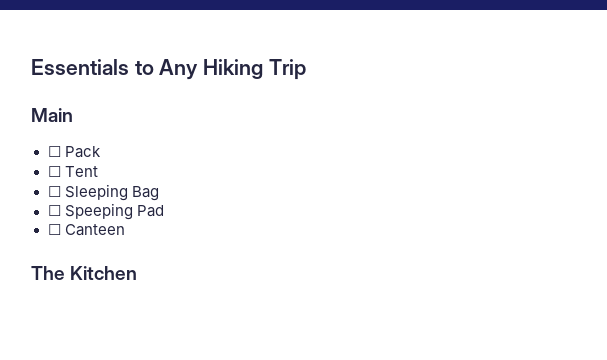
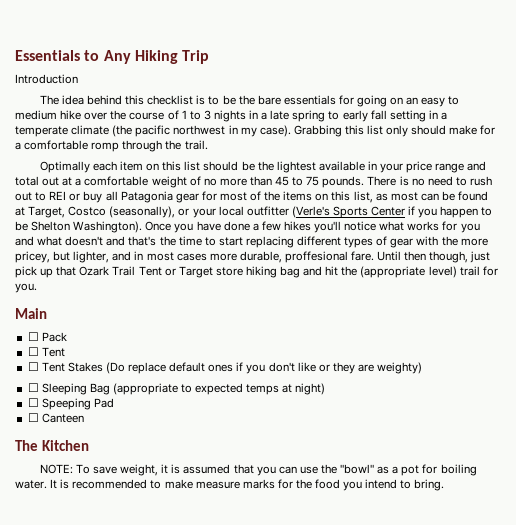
(306, 69) none -> [15,74,78,84] [39,95,460,107] [15,110,447,122] [15,125,496,137] [15,140,208,152] [39,161,487,173] [15,176,492,188] [15,191,489,203] [15,206,493,218] [15,221,480,233] [15,236,488,248] [15,251,491,263] [15,266,498,278] [15,283,37,293] // Introduction // The idea behind this checklist is to be the bare essentials for going on an easy to medium hike over the course of 1 to 3 nights in a late spring to early fall setting in a temperate climate (the pacific northwest in my case). Grabbing this list only should make for a comfortable romp through the trail. // Optimally each item on this list should be the lightest available in your price range and total out at a comfortable weight of no more than 45 to 75 pounds. There is no need to rush out to REI or buy all Patagonia gear for most of the items on this list, as most can be found at Target, Costco (seasonally), or your local outfitter (Verle's Sports Center if you happen to be Shelton Washington). Once you have done a few hikes you'll notice what works for you and what doesn't and that's the time to start replacing different types of gear with the more pricey, but lighter, and in most cases more durable, proffesional fare. Until then though, just pick up that Ozark Trail Tent or Target store hiking bag and hit the (appropriate level) trail for you.
[64,184,159,201] Sleeping Bag -> [41,362,423,374] [27,383,326,395] Tent Stakes (Do replace default ones if you don't like or they are weighty) // ☐ Sleeping Bag (appropriate to expected temps at night)
(138, 273) none -> [39,464,477,476] [15,479,445,491] // NOTE: To save weight, it is assumed that you can use the "bowl" as a pot for boiling water. It is recommended to make measure marks for the food you intend to bring.

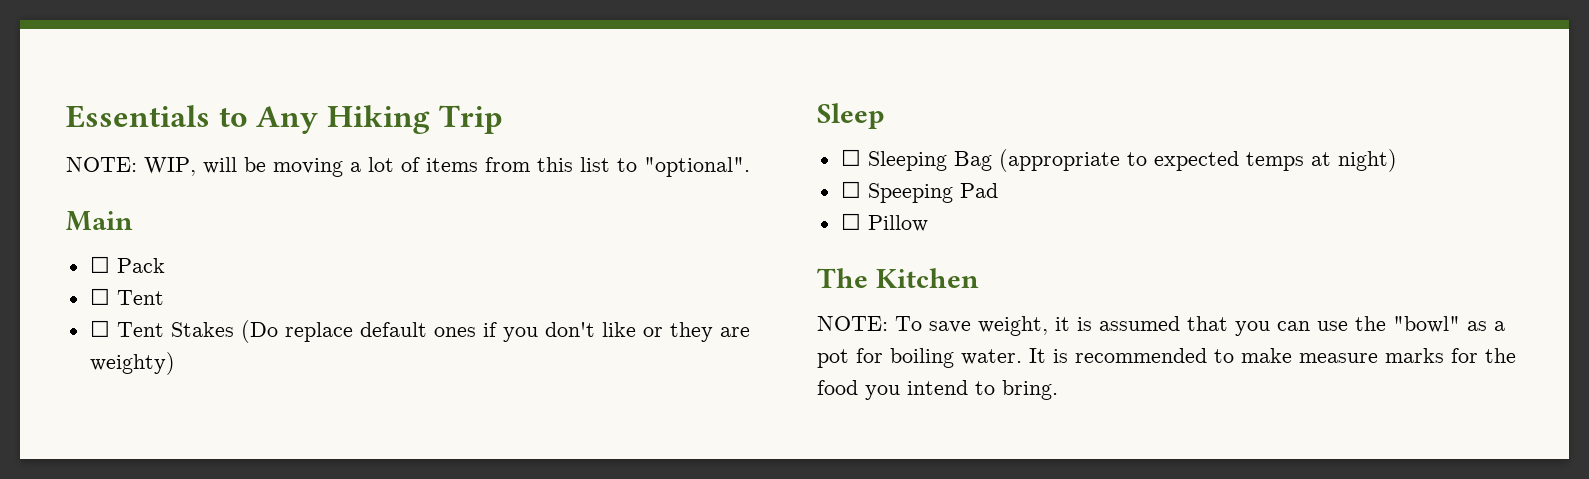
[15,74,78,84] [39,95,460,107] [15,110,447,122] [15,125,496,137] [15,140,208,152] [39,161,487,173] [15,176,492,188] [15,191,489,203] [15,206,493,218] [15,221,480,233] [15,236,488,248] [15,251,491,263] [15,266,498,278] [15,283,37,293] Introduction // The idea behind this checklist is to be the bare essentials for going on an easy to medium hike over the course of 1 to 3 nights in a late spring to early fall setting in a temperate climate (the pacific northwest in my case). Grabbing this list only should make for a comfortable romp through the trail. // Optimally each item on this list should be the lightest available in your price range and total out at a comfortable weight of no more than 45 to 75 pounds. There is no need to rush out to REI or buy all Patagonia gear for most of the items on this list, as most can be found at Target, Costco (seasonally), or your local outfitter (Verle's Sports Center if you happen to be Shelton Washington). Once you have done a few hikes you'll notice what works for you and what doesn't and that's the time to start replacing different types of gear with the more pricey, but lighter, and in most cases more durable, proffesional fare. Until then though, just pick up that Ozark Trail Tent or Target store hiking bag and hit the (appropriate level) trail for you. -> [66,157,750,177] NOTE: WIP, will be moving a lot of items from this list to "optional".
(423, 368) none -> [817,103,885,129] // Sleep
[41,413,84,423] Canteen -> [867,215,928,232] Pillow

